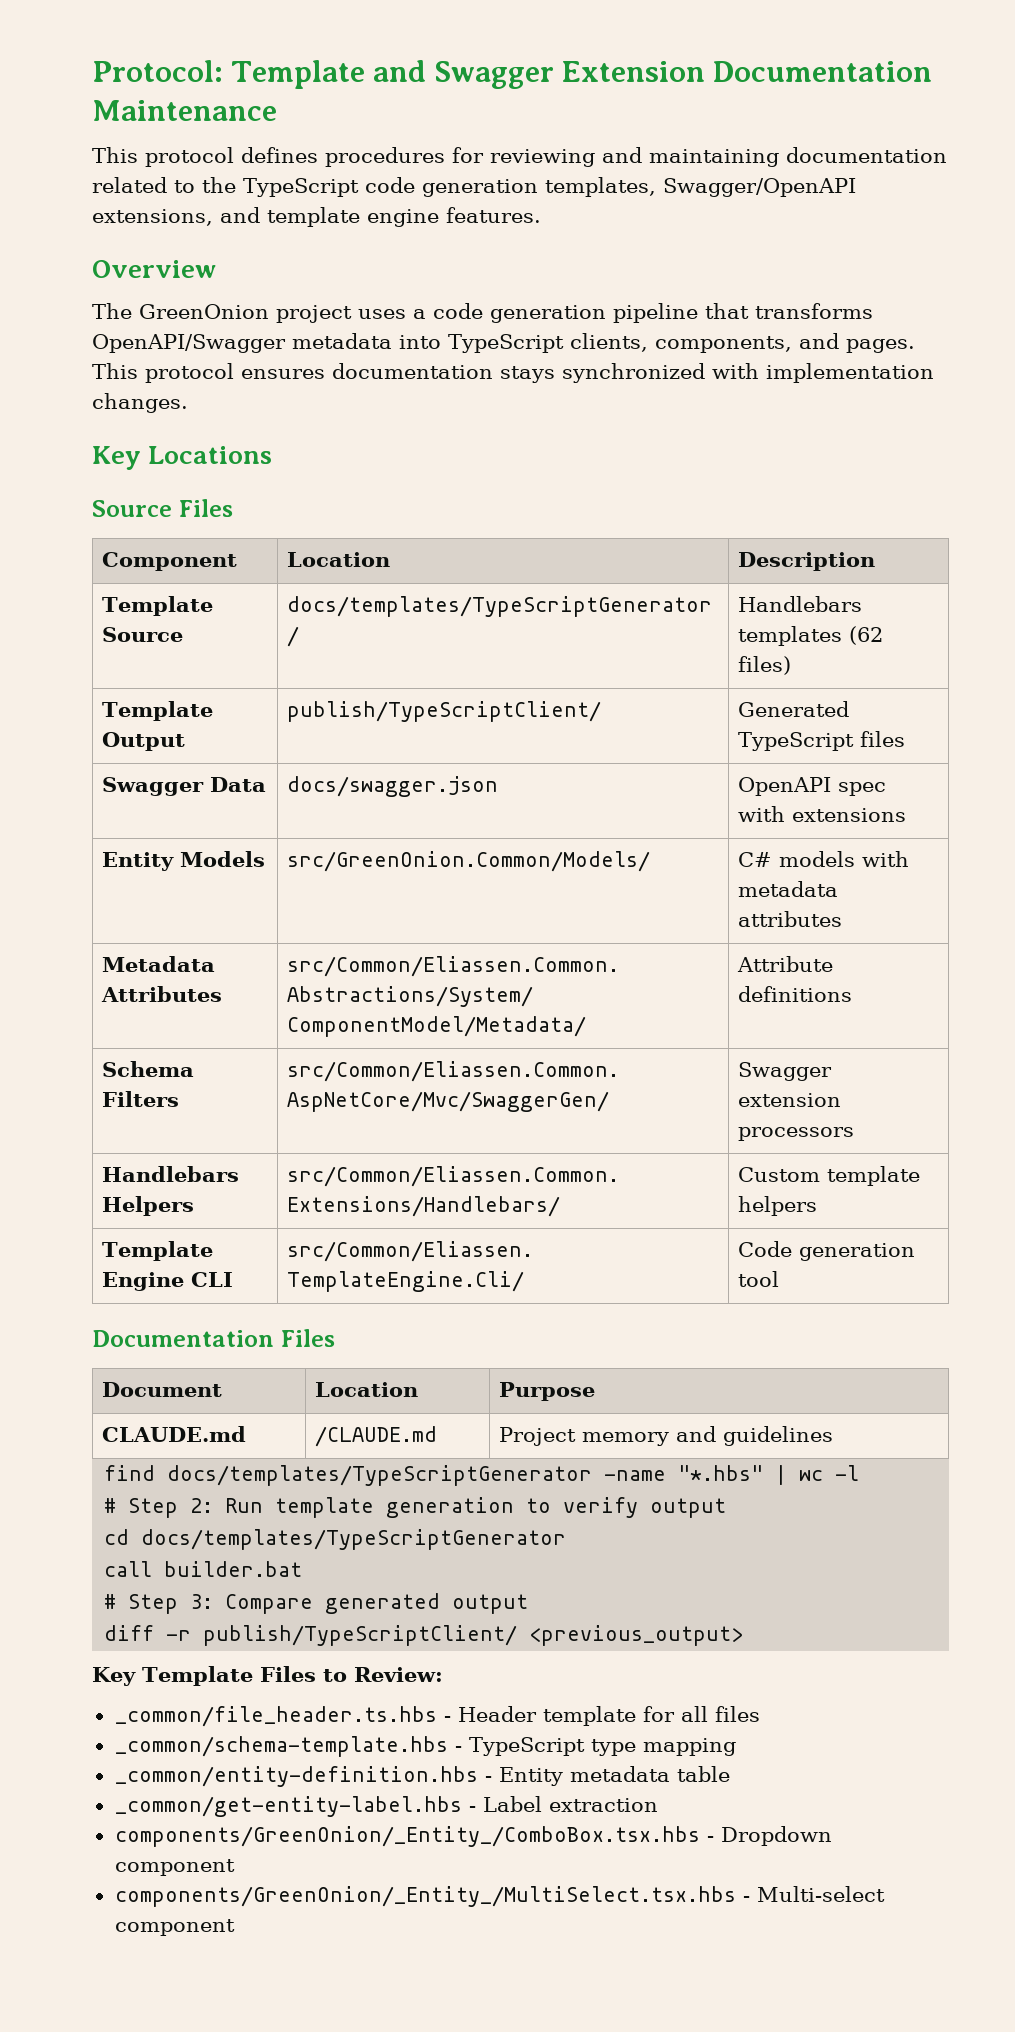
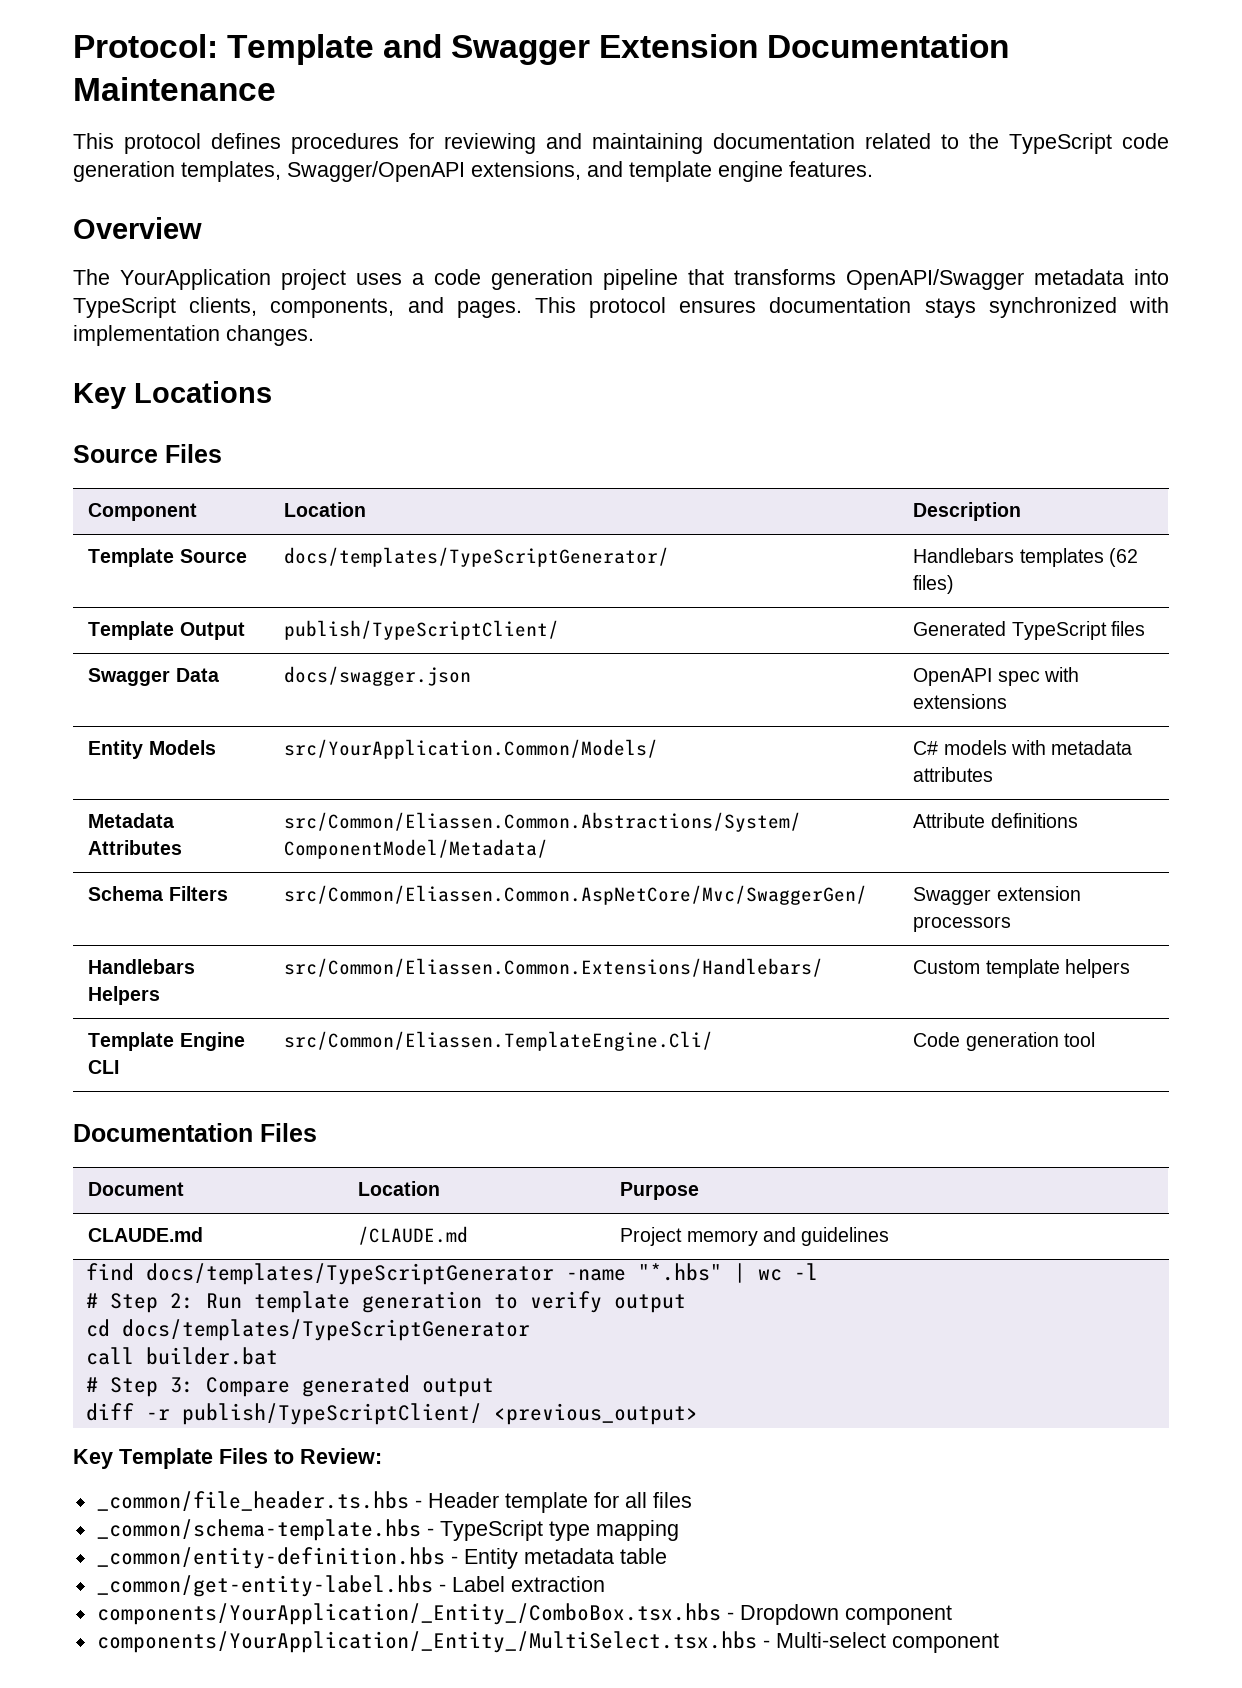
[139,304,269,319] GreenOnion -> [120,269,271,290] YourApplication
[287,851,651,872] src/GreenOnion.Common/Models/ -> [284,739,659,759] src/YourApplication.Common/Models/
[114,1826,700,1847] components/GreenOnion/_Entity_/ComboBox.tsx.hbs -> [96,1603,721,1625] components/YourApplication/_Entity_/ComboBox.tsx.hbs
[114,1886,736,1907] components/GreenOnion/_Entity_/MultiSelect.tsx.hbs -> [96,1631,757,1653] components/YourApplication/_Entity_/MultiSelect.tsx.hbs

